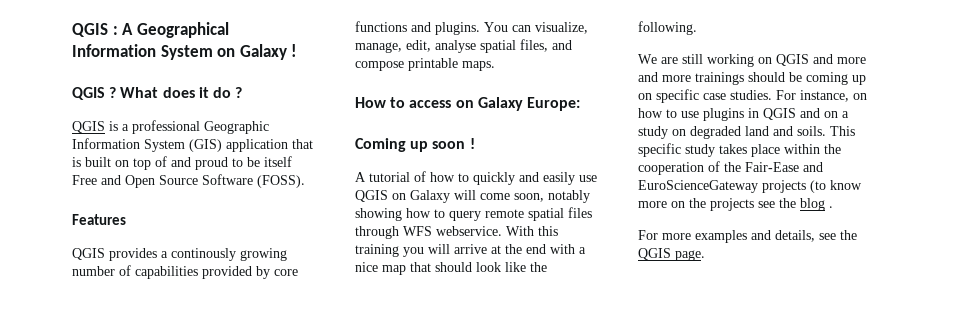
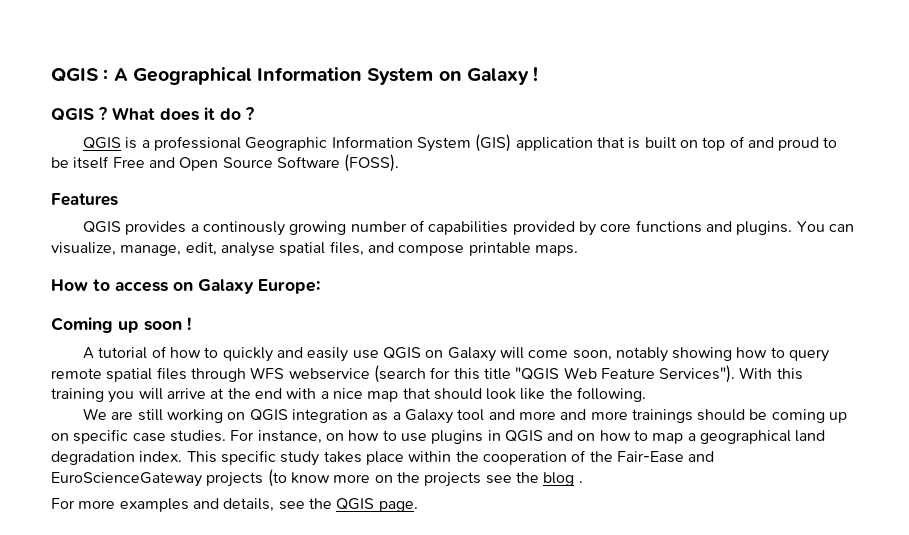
[436,226,502,236] webservice. -> [288,365,736,383] webservice (search for this title "QGIS Web Feature Services").
(809, 60) none -> [291,409,485,424] integration as a Galaxy tool
[842,111,849,118] [638,126,826,139] a study on degraded land and soils. -> [599,430,826,444] [51,451,183,465] how to map a geographical land degradation index.

